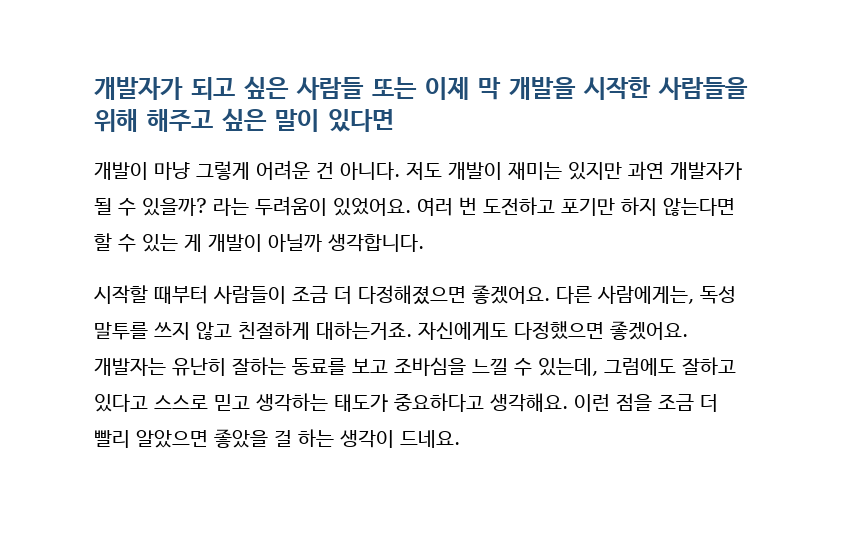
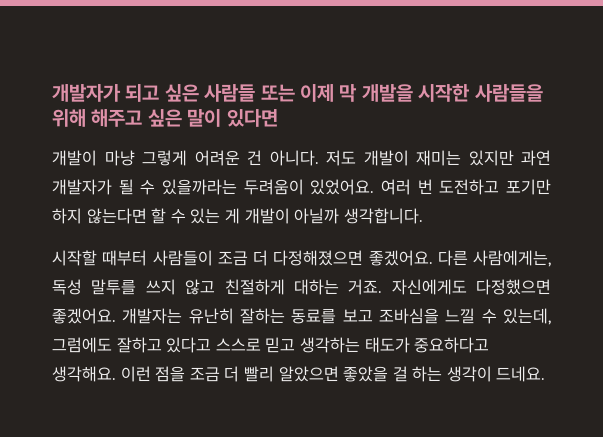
[142,198,249,216] 있을까? 라는 -> [162,179,237,195] 있을까라는
[316,321,412,340] 대하는거죠. -> [293,279,383,295] 대하는 거죠.

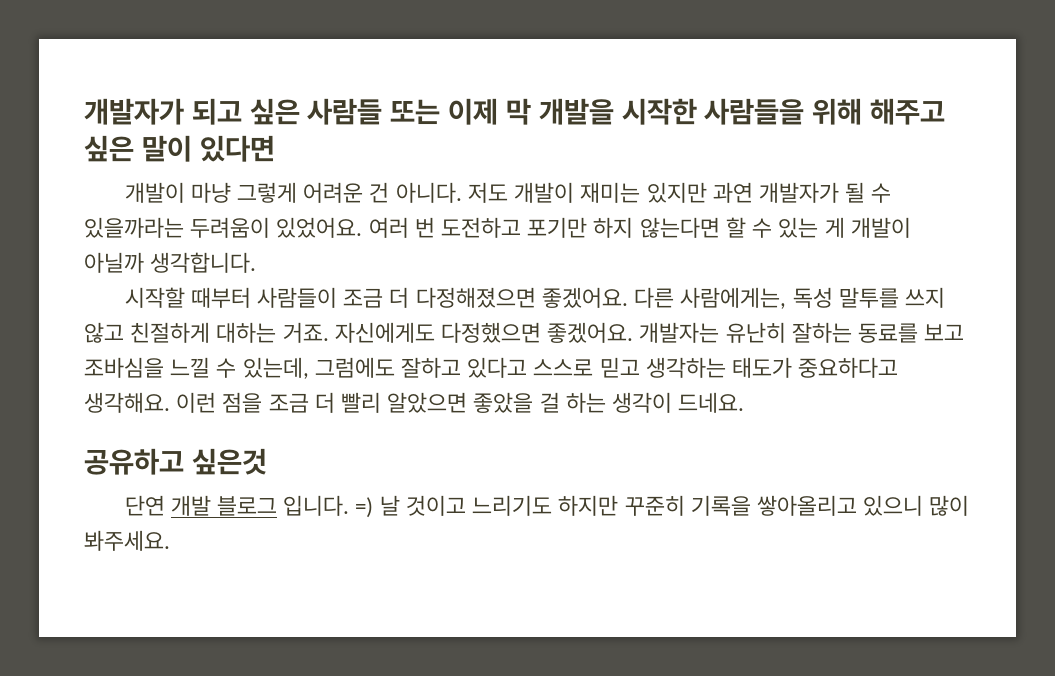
(546, 374) none -> [84,448,267,475] [124,495,970,518] [84,530,170,551] // 공유하고 싶은것 // 단연 개발 블로그 입니다. =) 날 것이고 느리기도 하지만 꾸준히 기록을 쌓아올리고 있으니 많이 봐주세요.

